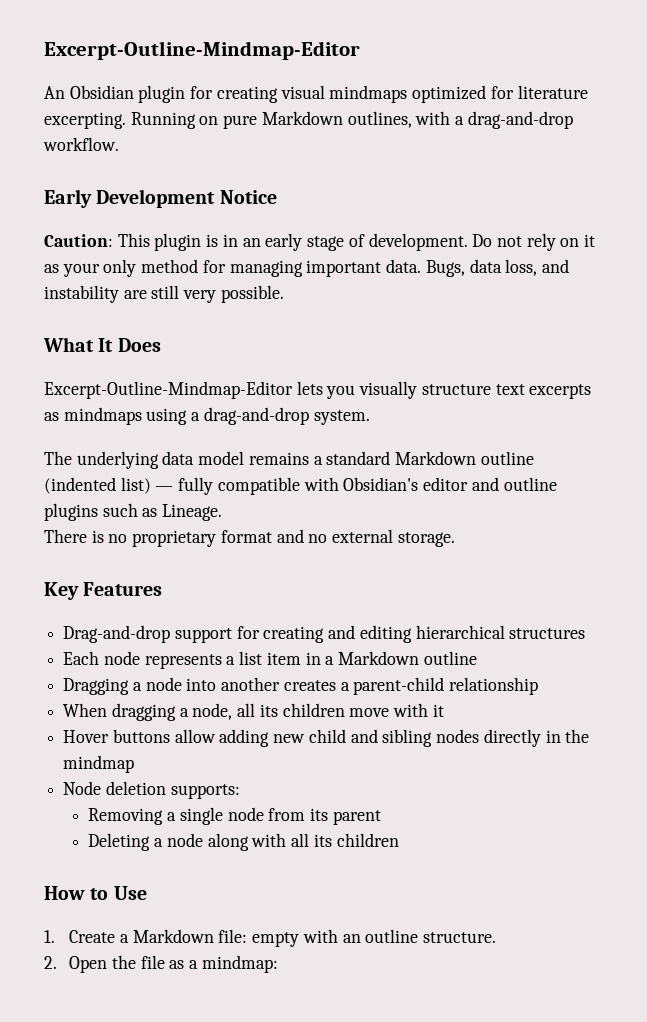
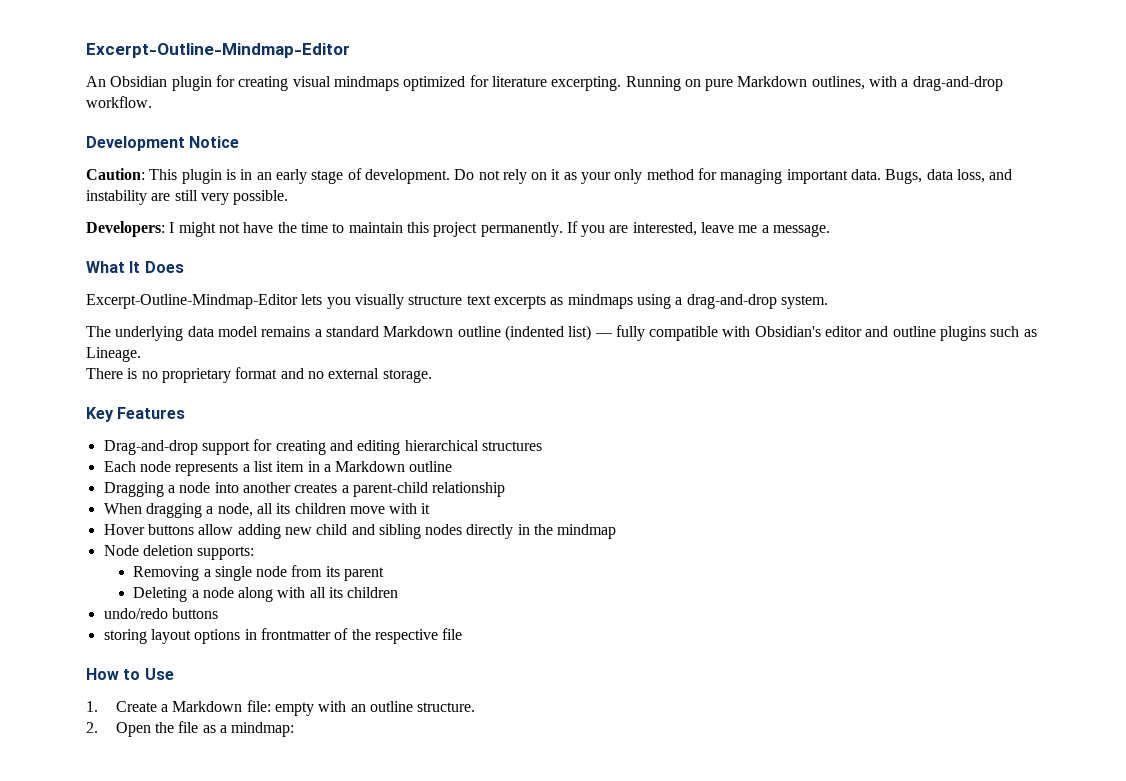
[44,189,92,208] Early -> (152, 102) none
(284, 294) none -> [86,221,831,237] // Developers: I might not have the time to maintain this project permanently. If you are interested, leave me a message.
(399, 840) none -> [103,608,218,619] [103,628,463,644] // undo/redo buttons // storing layout options in frontmatter of the respective file

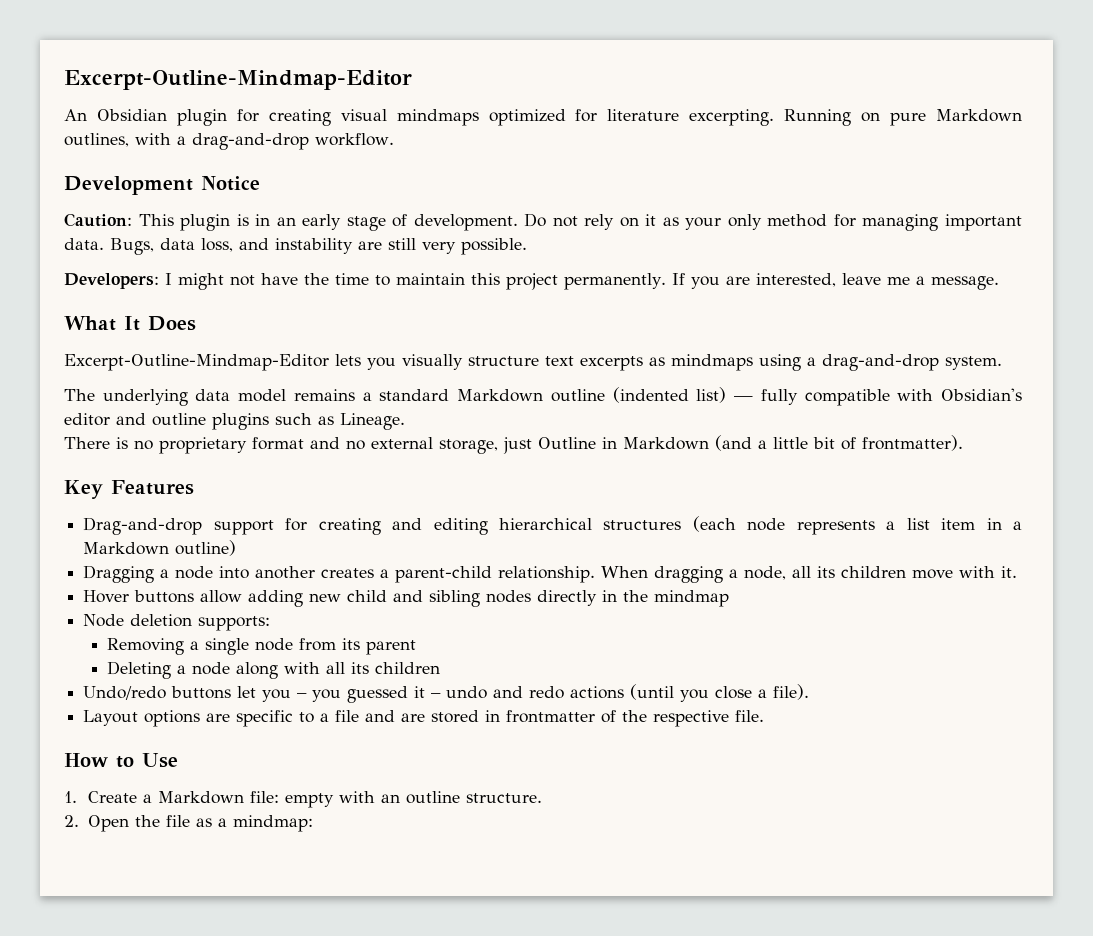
[382,369,432,383] storage. -> [439,435,963,454] storage, just Outline in Markdown (and a little bit of frontmatter).
[103,461,136,472] // Each -> [692,516,736,532] (each
[409,461,453,472] outline -> [175,540,237,556] outline)
[432,482,506,497] relationship // -> [498,566,596,583] relationship.
[421,503,431,514] it -> [1001,566,1018,578] it.
[103,608,218,619] [103,629,241,644] undo/redo buttons // storing layout options -> [83,684,810,703] [83,710,480,727] Undo/redo buttons let you – you guessed it – undo and redo actions (until you close a file). // Layout options are specific to a file and are stored
[442,628,463,640] file -> [735,710,765,722] file.

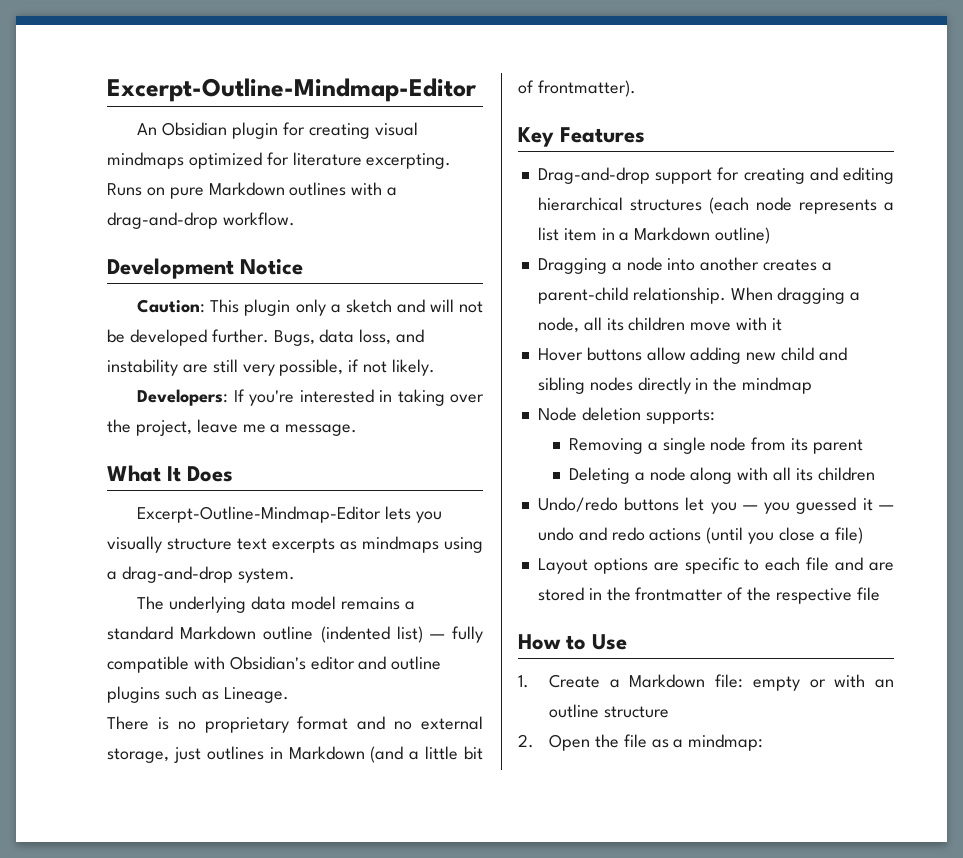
[784,109,852,126] Running -> [107,183,142,196] Runs
[64,133,129,147] outlines, -> [289,182,347,196] outlines
[236,213,1022,231] [64,238,104,250] is in an early stage of development. Do not rely on it as your only method for managing important data. -> [295,299,484,316] [107,329,269,346] only a sketch and will not be developed further.
[461,238,527,255] [64,273,836,290] possible. // Developers: I might not have the time to maintain this project permanently. If you are interested, -> [279,359,436,376] [137,389,484,406] [107,419,192,436] possible, if not likely. // Developers: If you're interested in taking over the project,
[538,437,596,449] Outline -> [206,746,264,760] outlines
[1001,566,1018,578] it. -> [771,318,782,331] it
[297,693,308,698] – -> [742,505,758,510] —
[431,693,442,698] – -> [879,505,894,510] —
[773,684,810,700] file). -> [834,527,863,544] file)
[320,713,330,722] a -> [765,557,801,571] each
(501, 716) none -> [606,587,631,601] the
[735,710,765,722] file. -> [856,587,880,601] file
(335, 800) none -> [809,679,826,688] or
[466,793,543,803] structure. -> [603,706,669,718] structure

